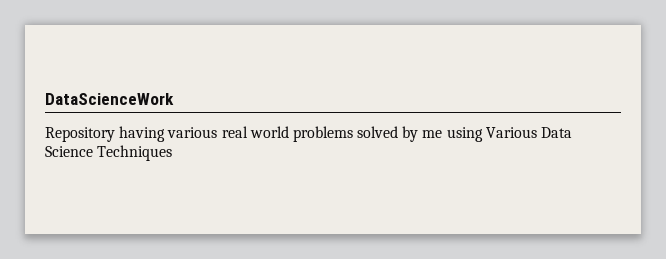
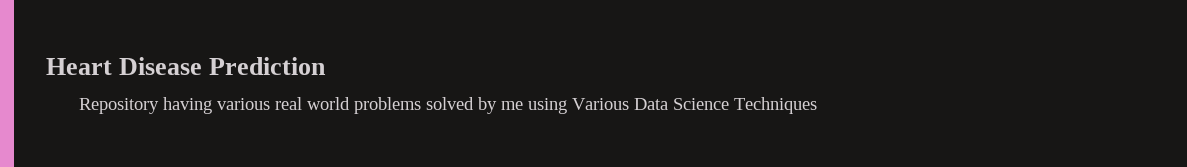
[45,93,174,105] DataScienceWork -> [46,57,327,75] Heart Disease Prediction

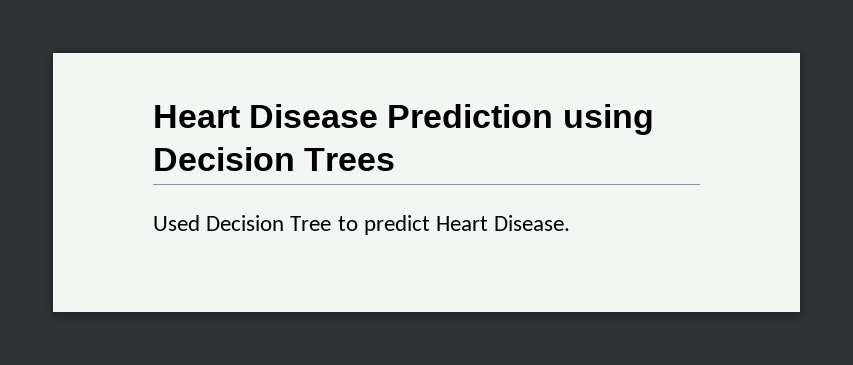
[79,97,818,114] // Repository having various real world problems solved by me using Various Data Science Techniques -> [562,104,654,135] [153,147,396,171] [153,215,571,235] using Decision Trees // Used Decision Tree to predict Heart Disease.

